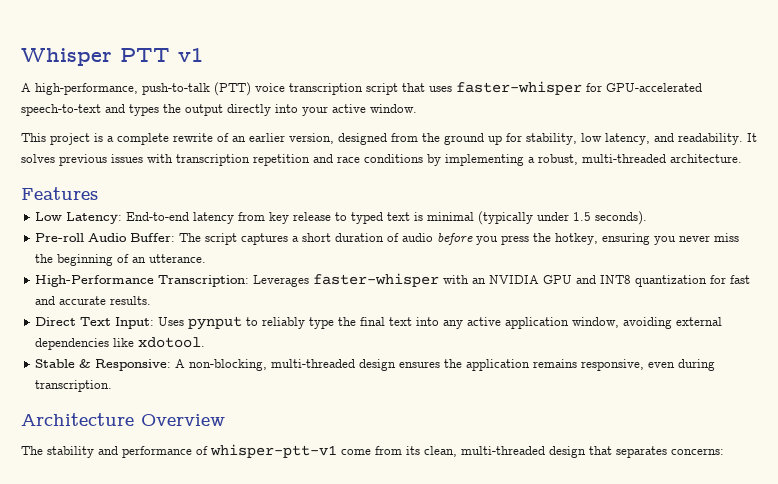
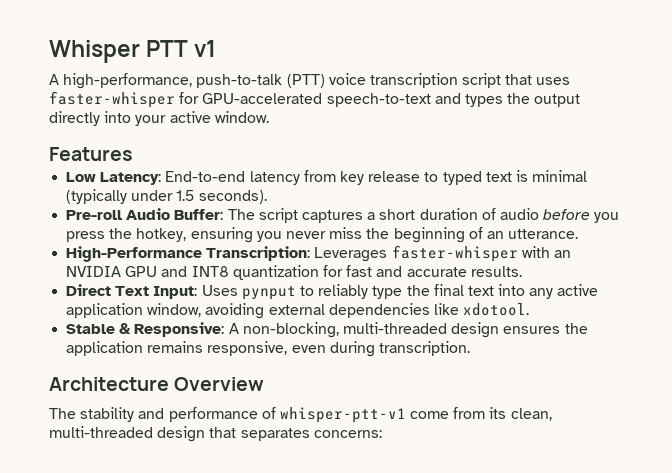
[21,133,757,145] [21,154,742,166] // This project is a complete rewrite of an earlier version, designed from the ground up for stability, low latency, and readability. It solves previous issues with transcription repetition and race conditions by implementing a robust, multi-threaded architecture. -> (269, 117) none

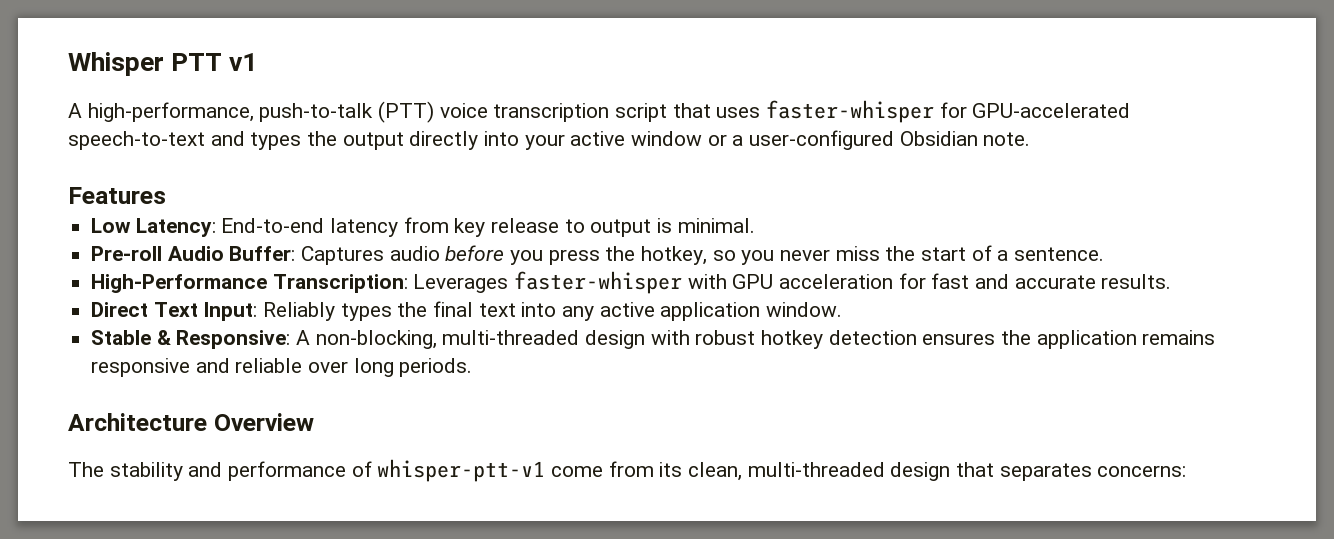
[214,111,269,123] window. -> [631,130,1031,150] window or a user-configured Obsidian note.
[442,170,588,185] [66,189,267,204] [66,208,496,223] typed text is minimal (typically under 1.5 seconds). // Pre-roll Audio Buffer: The script captures a short duration of -> [590,218,755,237] [91,246,385,265] output is minimal. // Pre-roll Audio Buffer: Captures
[190,227,253,243] ensuring -> [712,250,736,261] so
[393,227,579,243] beginning of an utterance. -> [921,245,1105,261] start of a sentence.
[553,250,571,258] [66,265,319,280] an NVIDIA GPU and INT8 quantization -> [732,274,894,289] GPU acceleration
[201,284,403,300] Uses pynput to reliably type -> [263,302,392,321] Reliably types
[147,303,530,319] window, avoiding external dependencies like xdotool. -> [766,302,843,317] window.
[503,323,588,334] [66,341,470,357] ensures the application remains responsive, even during transcription. -> [650,330,1216,349] [91,358,473,377] with robust hotkey detection ensures the application remains responsive and reliable over long periods.

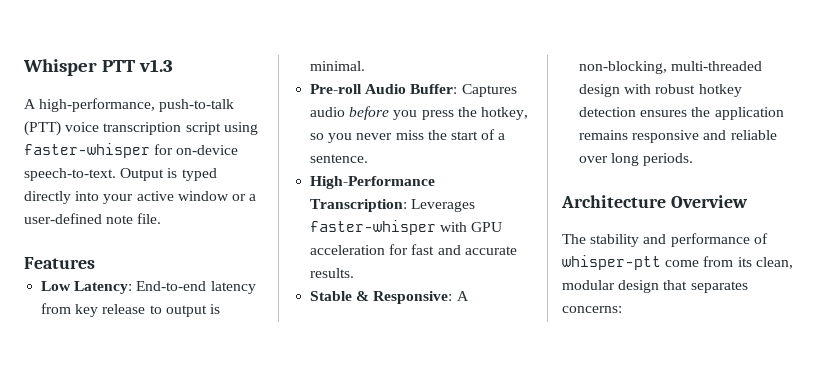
[229,53,258,71] v1 -> [138,59,173,72] v1.3
[672,100,1131,123] [68,131,404,150] that uses faster-whisper for GPU-accelerated speech-to-text and types the output -> [223,122,258,135] [24,143,239,158] [24,168,217,181] using faster-whisper for on-device speech-to-text. Output is typed
[749,130,1031,150] user-configured Obsidian note. -> [24,213,162,224] user-defined note file.
[91,301,843,321] // Direct Text Input: Reliably types the final text into any active application window. -> (355, 273) none
[377,459,546,482] whisper-ptt-v1 -> [562,255,661,270] whisper-ptt
[747,462,885,477] multi-threaded -> [562,280,615,290] modular

